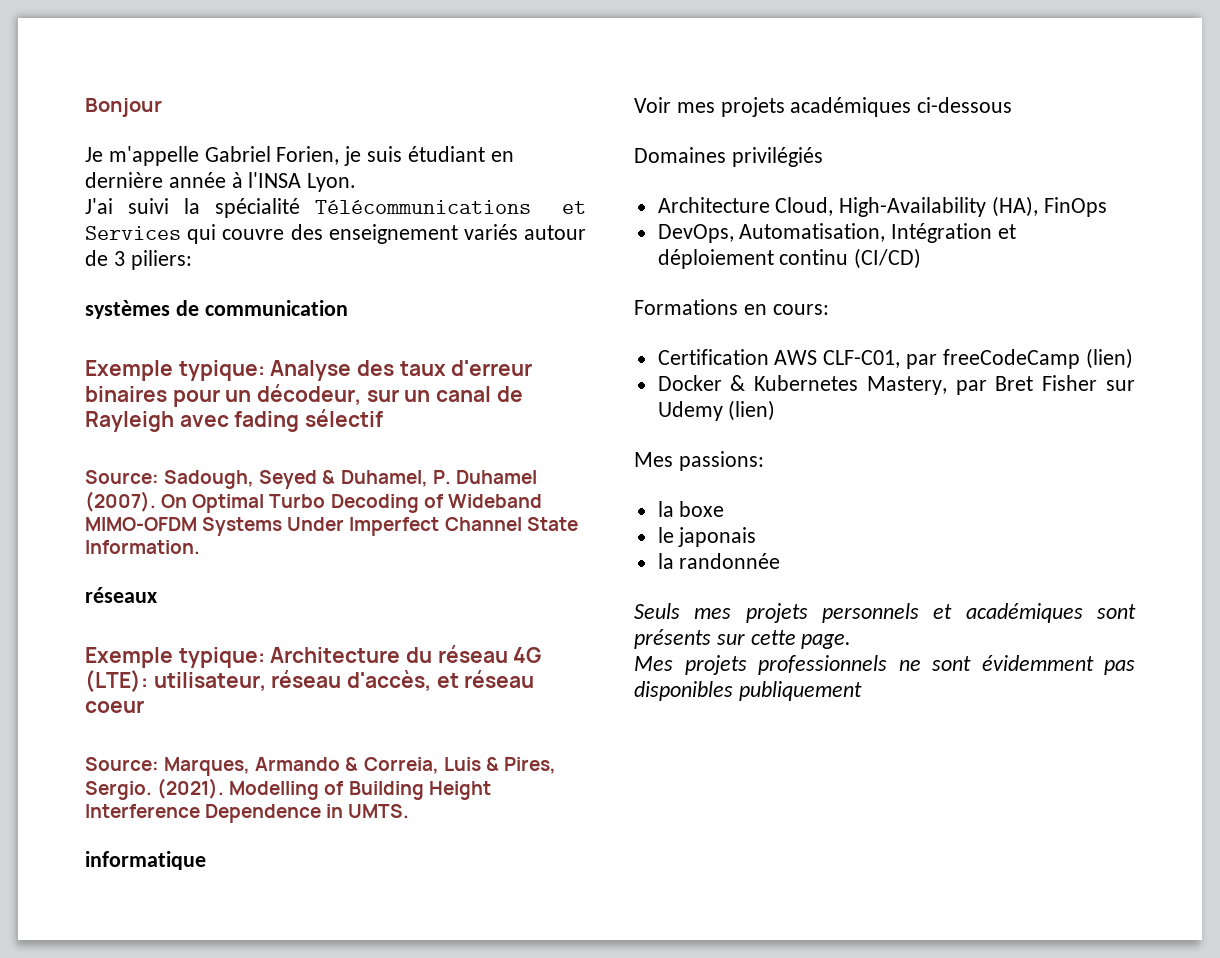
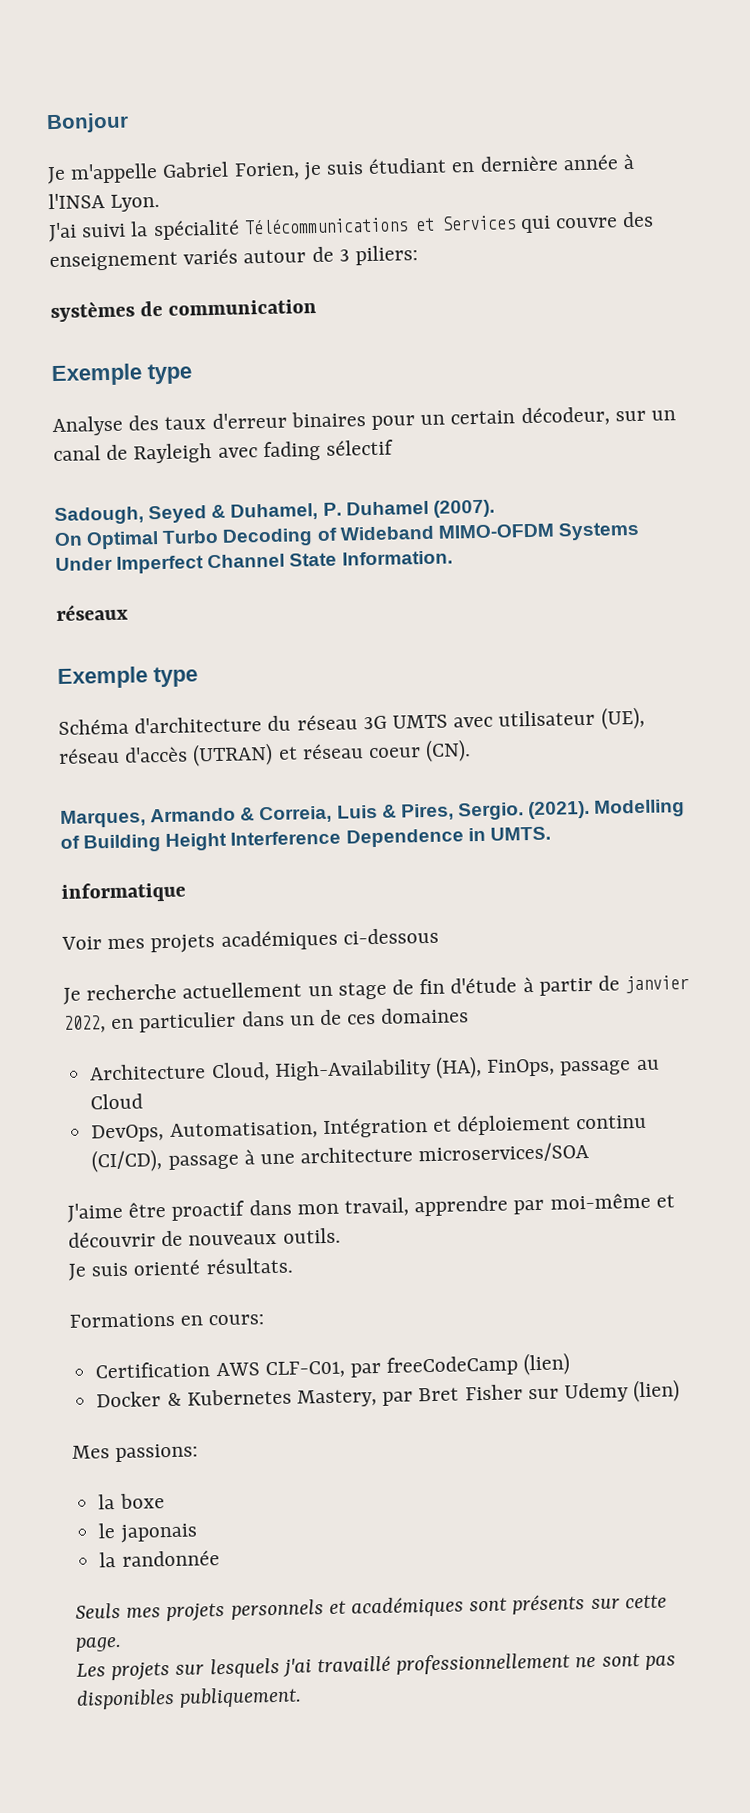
[178,360,265,381] typique: -> [147,363,193,385] type //
(252, 396) none -> [450,410,516,425] certain
[85,470,159,484] Source: -> (395, 447) none
(156, 501) none -> (495, 508) //
[178,645,542,668] [85,670,432,692] typique: Architecture du réseau 4G (LTE): utilisateur, réseau d'accès, -> [153,666,198,688] [58,706,645,735] [58,742,274,767] type // Schéma d'architecture du réseau 3G UMTS avec utilisateur (UE), réseau d'accès (UTRAN)
[85,757,159,771] // Source: -> [425,739,472,762] (CN). //
[634,147,823,167] Domaines privilégiés -> [63,975,690,1005] [64,1007,470,1033] Je recherche actuellement un stage de fin d'étude à partir de janvier 2022, en particulier dans un de ces domaines
[1043,197,1107,217] FinOps -> [486,1058,660,1077] [90,1093,144,1110] FinOps, passage au Cloud
[854,248,922,269] (CI/CD) -> [91,1141,590,1173] [67,1192,675,1223] [68,1227,341,1248] [68,1257,293,1281] (CI/CD), passage à une architecture microservices/SOA // J'aime être proactif dans mon travail, apprendre par moi-même et découvrir de nouveaux outils. // Je suis orienté résultats.
[634,655,887,675] Mes projets professionnels -> [76,1652,571,1681] Les projets sur lesquels j'ai travaillé professionnellement
[981,655,1094,671] évidemment -> (640, 1660) none
[738,681,862,701] publiquement -> [179,1686,303,1708] publiquement.

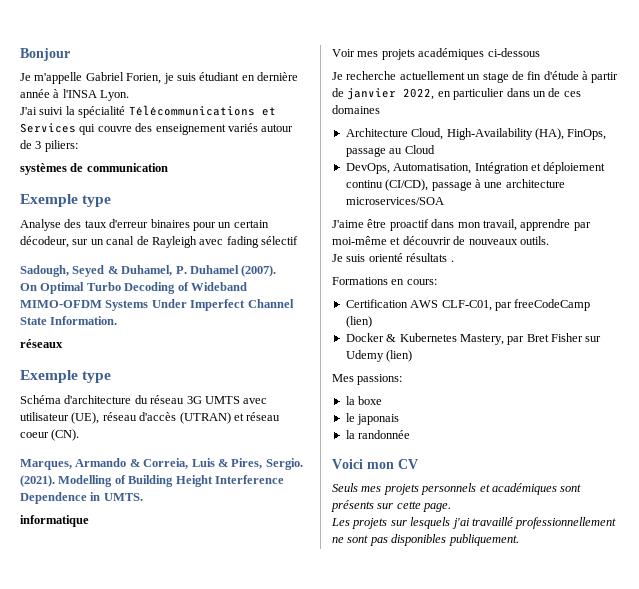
[205,1257,293,1275] résultats. -> [406,253,454,262] résultats .
(220, 1558) none -> [332,459,418,469] // Voici mon CV

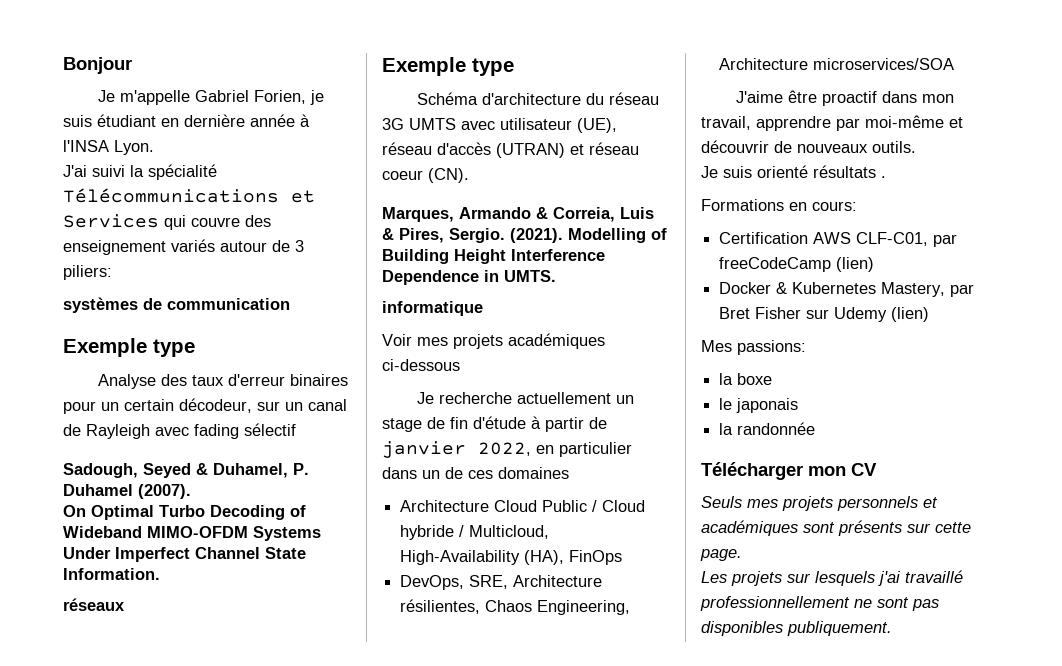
[411,128,607,140] [345,145,435,157] [345,162,606,174] [345,179,565,191] Cloud, High-Availability (HA), FinOps, passage au Cloud // DevOps, Automatisation, Intégration et déploiement continu (CI/CD), passage à une architecture -> [494,500,646,512] [400,525,550,540] [400,550,623,565] [400,575,603,590] [400,599,631,615] [719,58,809,70] Cloud Public / Cloud hybride / Multicloud, High-Availability (HA), FinOps // DevOps, SRE, Architecture résilientes, Chaos Engineering, Architecture
[332,459,363,469] Voici -> [701,462,803,480] Télécharger

